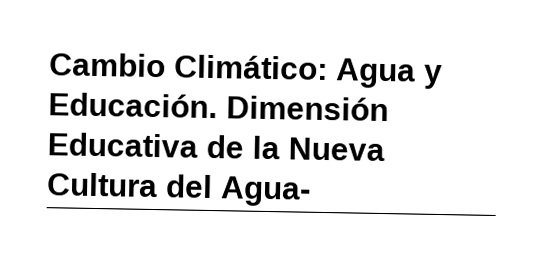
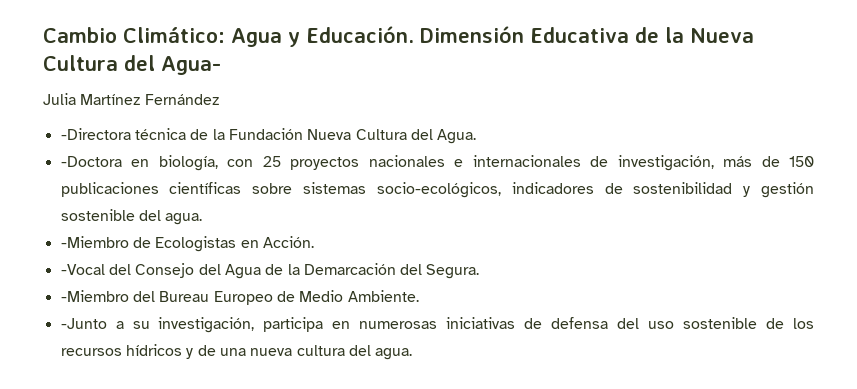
(311, 191) none -> [43,93,219,105] [60,128,477,144] [60,155,814,171] [60,182,814,198] [60,209,203,225] [60,236,314,252] [60,263,480,279] [60,290,419,305] [60,317,814,333] [60,344,413,360] // Julia Martínez Fernández // -Directora técnica de la Fundación Nueva Cultura del Agua. // -Doctora en biología, con 25 proyectos nacionales e internacionales de investigación, más de 150 publicaciones científicas sobre sistemas socio-ecológicos, indicadores de sostenibilidad y gestión sostenible del agua. // -Miembro de Ecologistas en Acción. // -Vocal del Consejo del Agua de la Demarcación del Segura. // -Miembro del Bureau Europeo de Medio Ambiente. // -Junto a su investigación, participa en numerosas iniciativas de defensa del uso sostenible de los recursos hídricos y de una nueva cultura del agua.

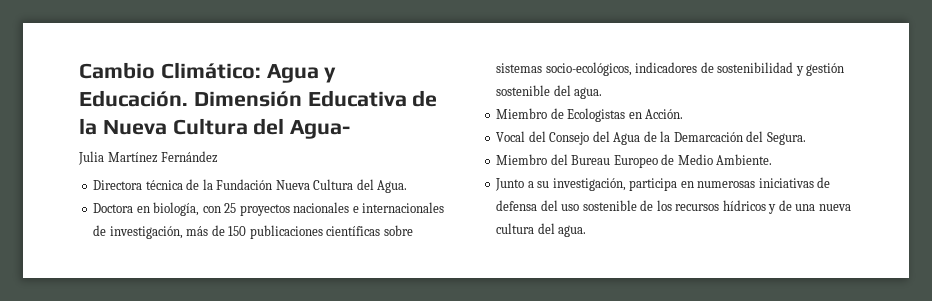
[60,128,131,140] -Directora -> [93,180,143,190] Directora
[60,156,122,167] -Doctora -> [93,203,134,213] Doctora
[60,236,129,248] -Miembro -> [496,108,548,119] Miembro
[60,264,105,275] -Vocal -> [496,131,526,142] Vocal
[60,290,129,302] -Miembro -> [496,154,548,165] Miembro
[60,318,107,329] -Junto -> [495,178,525,191] Junto

